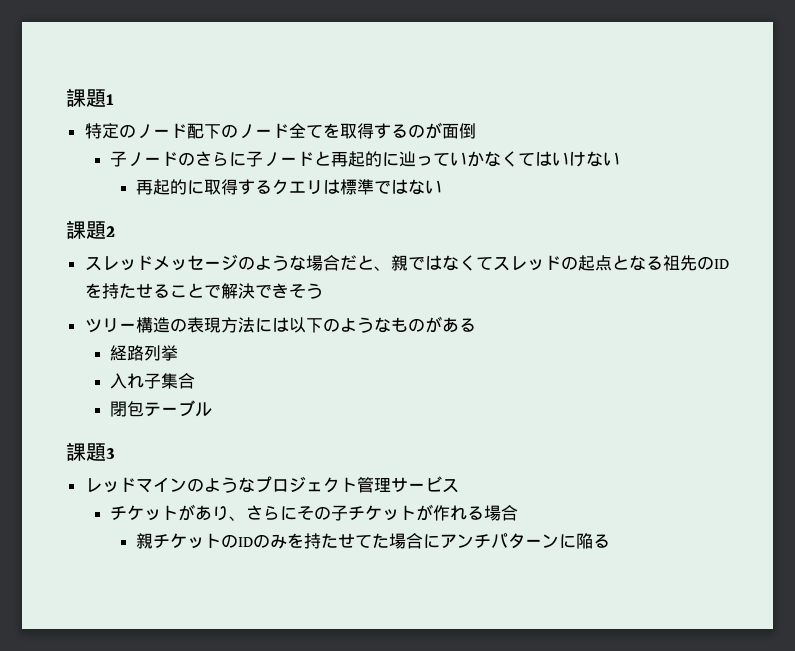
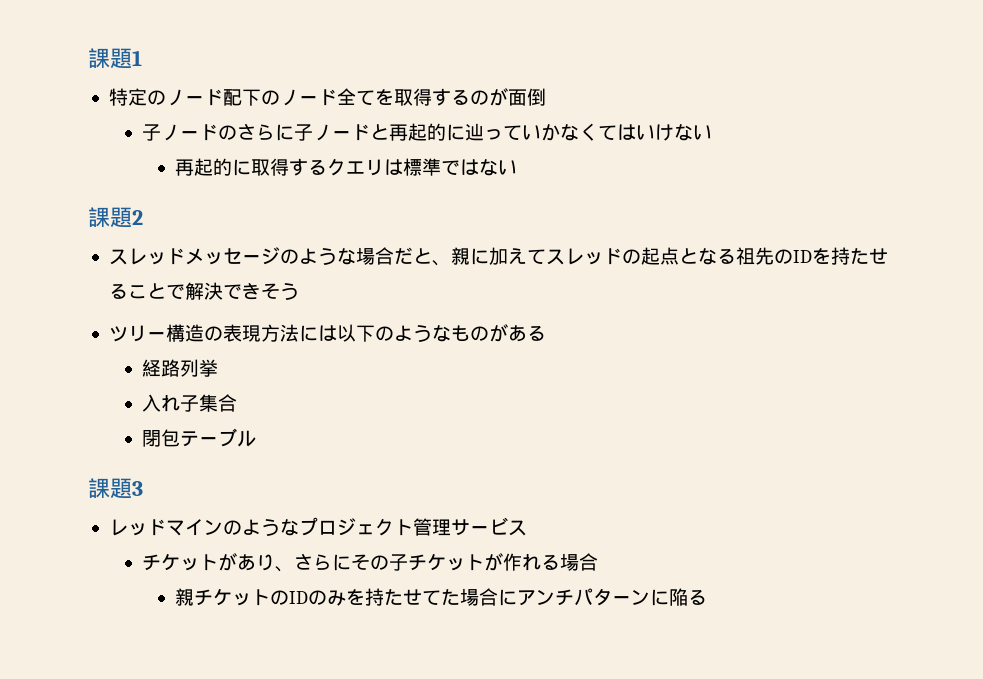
[407,255,476,271] ではなく -> [469,247,527,265] に加え

